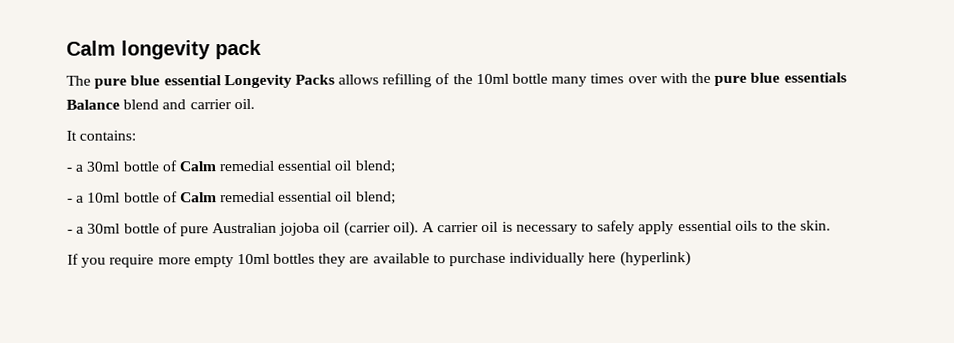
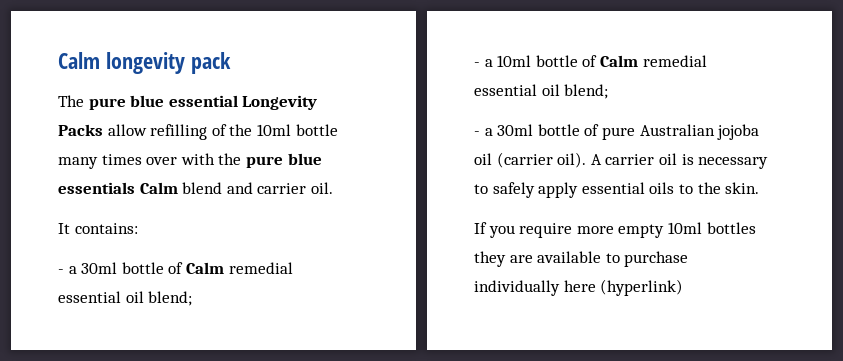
[338,74,380,85] allows -> [107,124,147,136] allow
[66,99,120,110] Balance -> [139,182,178,194] Calm

